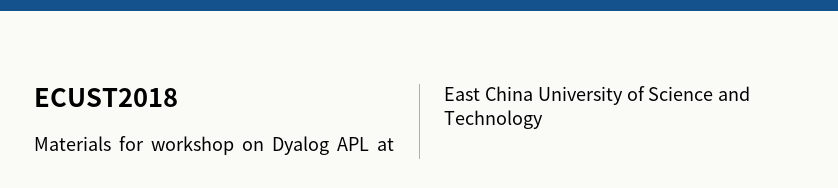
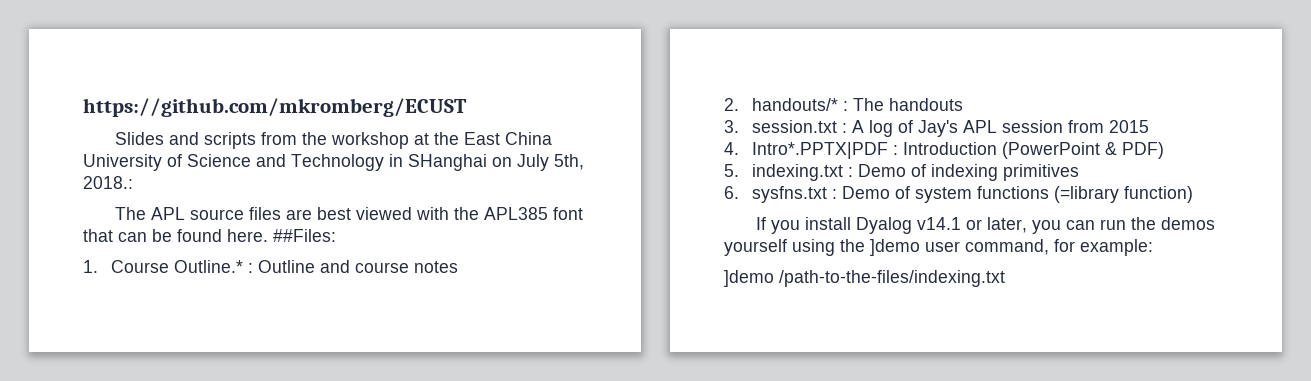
[34,88,178,107] [34,136,394,155] ECUST2018 // Materials for workshop on Dyalog APL at -> [83,98,467,117] [115,132,460,149] https://github.com/mkromberg/ECUST // Slides and scripts from the workshop at the
(543, 119) none -> [389,154,584,171] [83,176,133,189] [115,207,584,220] [83,229,336,242] [83,260,459,273] [724,98,964,111] [724,120,1150,137] [724,142,1165,159] [724,164,1080,181] [724,186,1194,203] [756,217,1216,234] [724,239,1153,256] [724,270,1005,287] in SHanghai on July 5th, 2018.: // The APL source files are best viewed with the APL385 font that can be found here. ##Files: // 1. Course Outline.* : Outline and course notes // 2. handouts/* : The handouts // 3. session.txt : A log of Jay's APL session from 2015 // 4. Intro*.PPTX|PDF : Introduction (PowerPoint & PDF) // 5. indexing.txt : Demo of indexing primitives // 6. sysfns.txt : Demo of system functions (=library function) // If you install Dyalog v14.1 or later, you can run the demos yourself using the ]demo user command, for example: // ]demo /path-to-the-files/indexing.txt

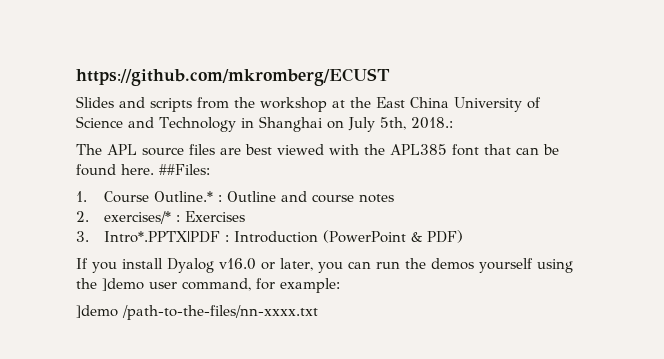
[408,154,487,171] SHanghai -> [258,116,323,132] Shanghai
[752,98,964,111] [724,120,1150,137] [724,142,739,155] handouts/* : The handouts // 3. session.txt : A log of Jay's APL session from 2015 // 4. -> [104,211,246,224] [76,231,89,242] exercises/* : Exercises // 3.
[724,164,1080,181] [724,186,1194,203] // 5. indexing.txt : Demo of indexing primitives // 6. sysfns.txt : Demo of system functions (=library function) -> (464, 236) none
[917,217,962,230] v14.1 -> [219,258,256,270] v16.0
[779,270,1005,287] /path-to-the-files/indexing.txt -> [122,305,318,320] /path-to-the-files/nn-xxxx.txt

